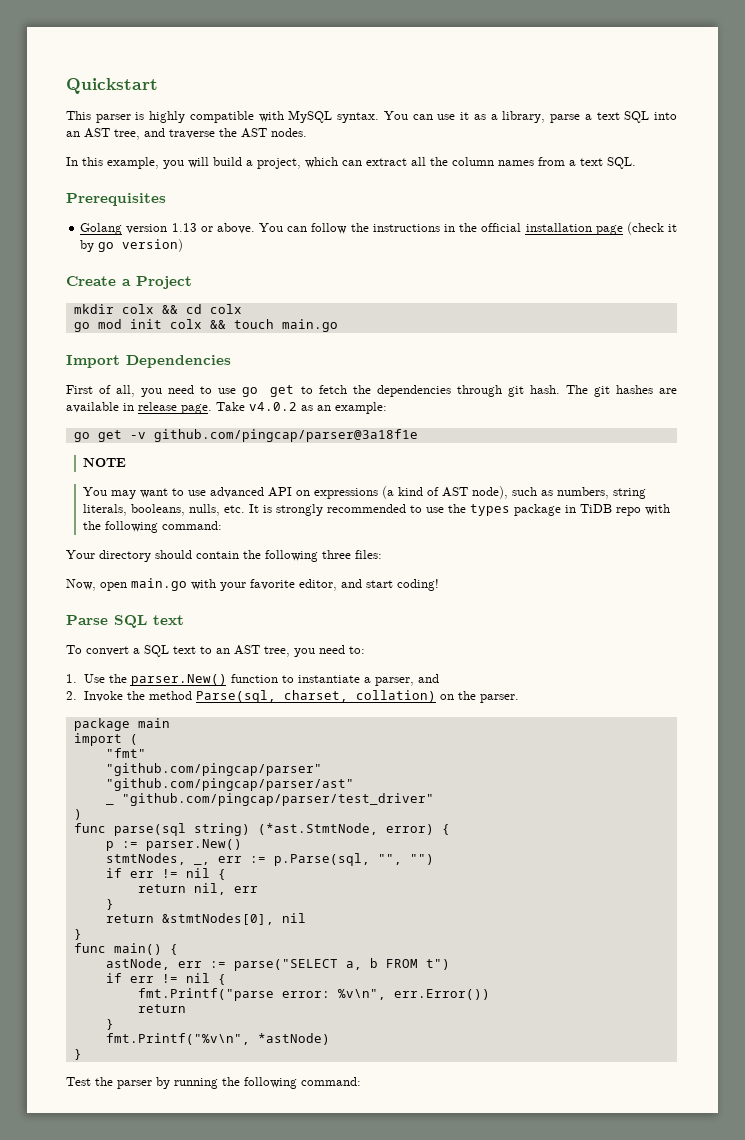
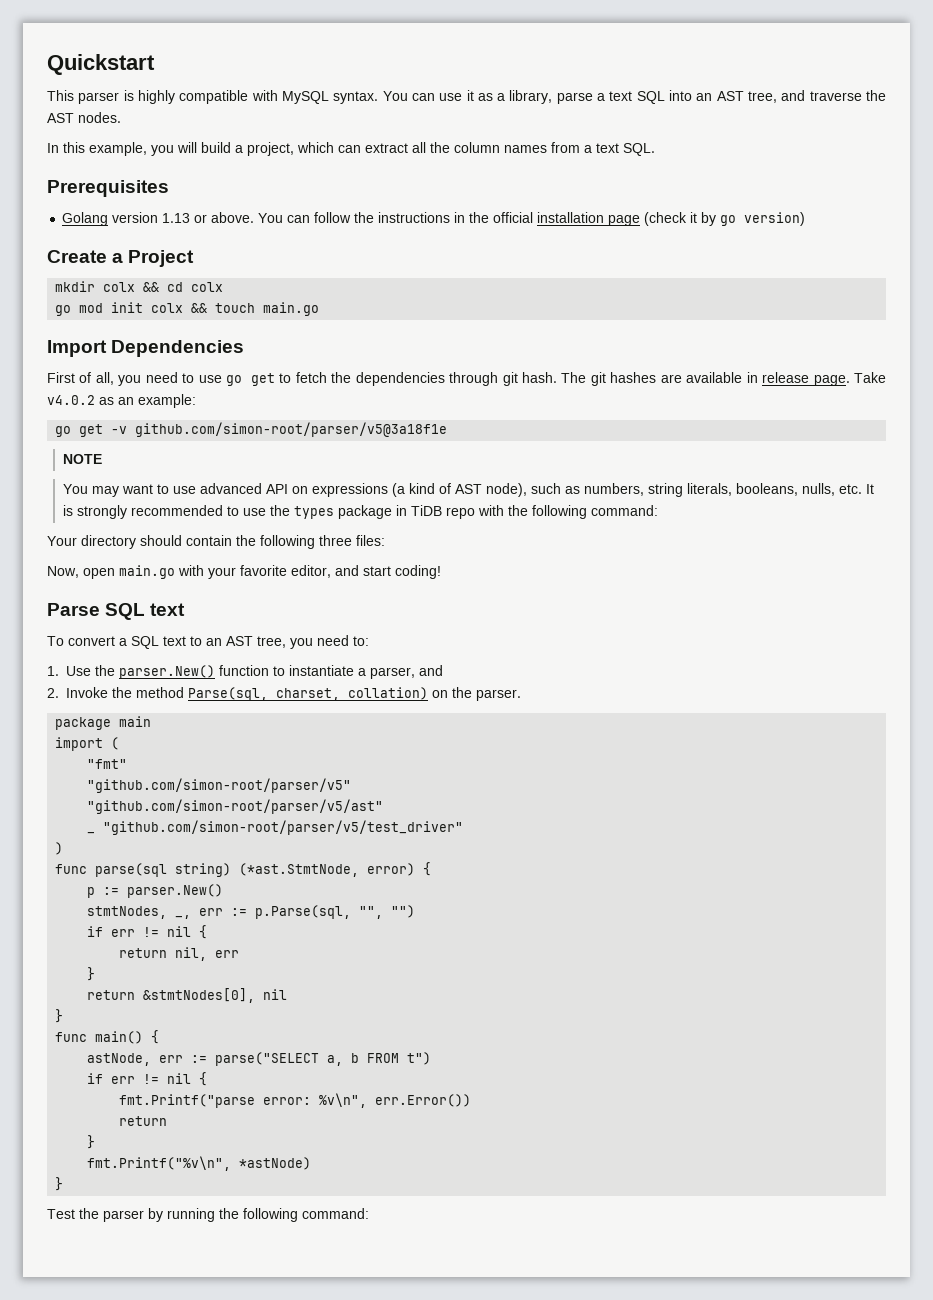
[153,429,418,442] github.com/pingcap/parser@3a18f1e -> [135,422,448,437] github.com/simon-root/parser/v5@3a18f1e
[105,763,322,776] [105,778,354,791] "github.com/pingcap/parser" // "github.com/pingcap/parser/ast" -> [87,778,352,793] [87,799,384,814] "github.com/simon-root/parser/v5" // "github.com/simon-root/parser/v5/ast"
[121,793,434,806] "github.com/pingcap/parser/test_driver" -> [103,820,464,835] "github.com/simon-root/parser/v5/test_driver"

